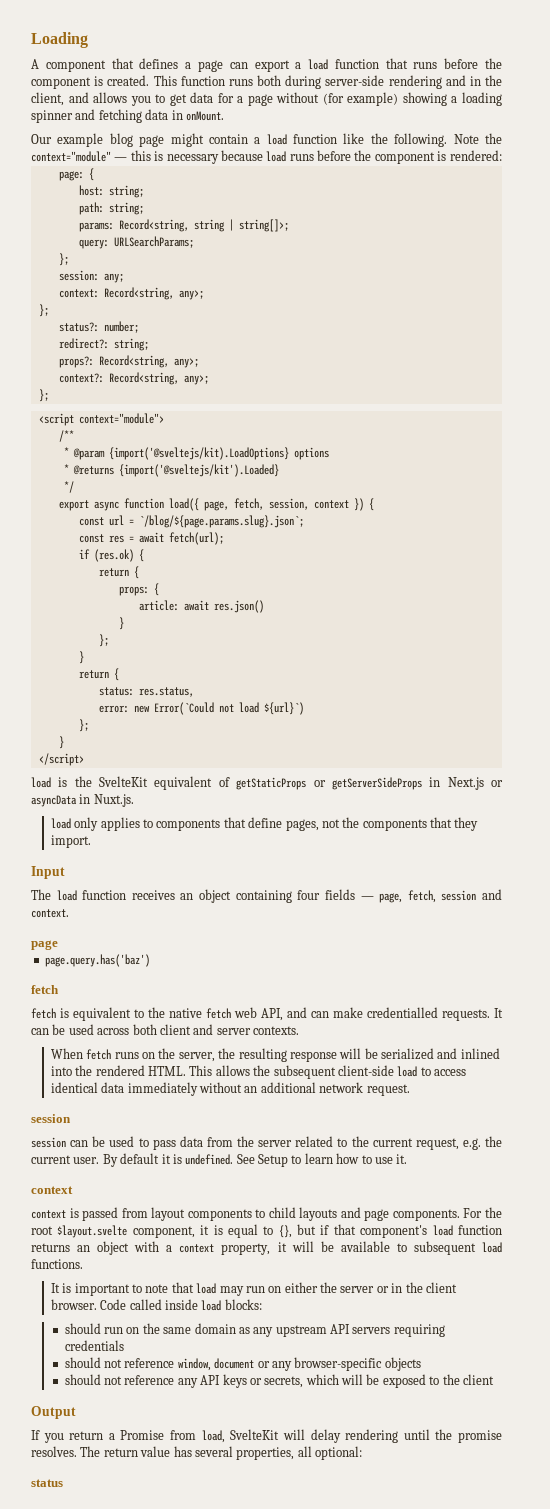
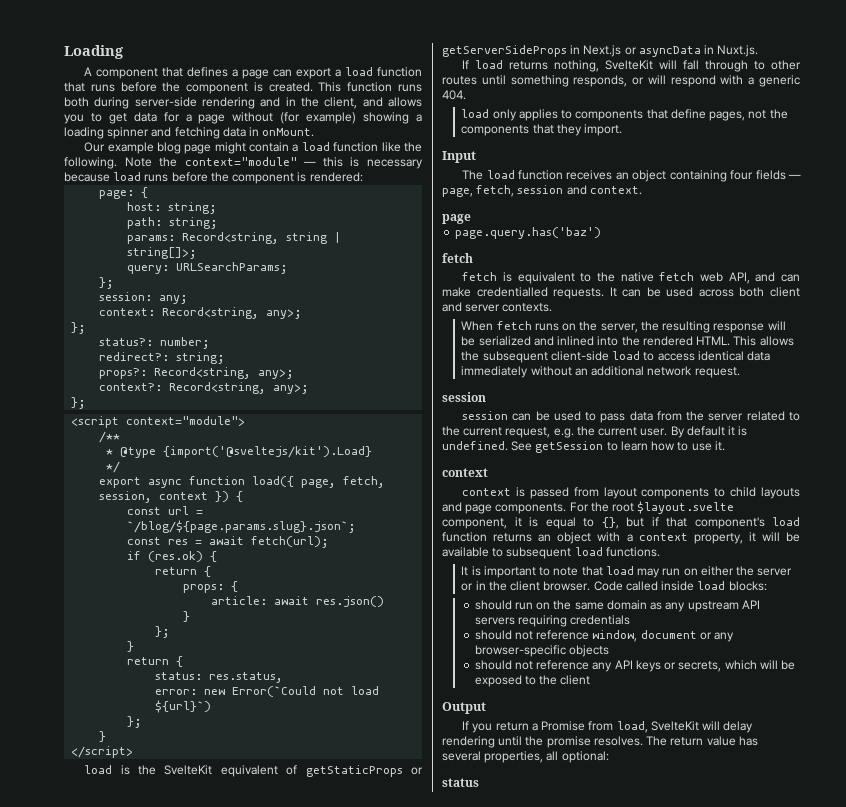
[72,447,329,460] [63,464,279,477] @param {import('@sveltejs/kit).LoadOptions} options // * @returns {import('@sveltejs/kit').Loaded} -> [120,446,373,458] @type {import('@sveltejs/kit').Load}
(134, 800) none -> [462,60,801,72] [442,75,800,87] [442,90,466,100] // If load returns nothing, SvelteKit will fall through to other routes until something responds, or will respond with a generic 404.
[258,1154,288,1167] Setup -> [535,441,604,453] getSession

